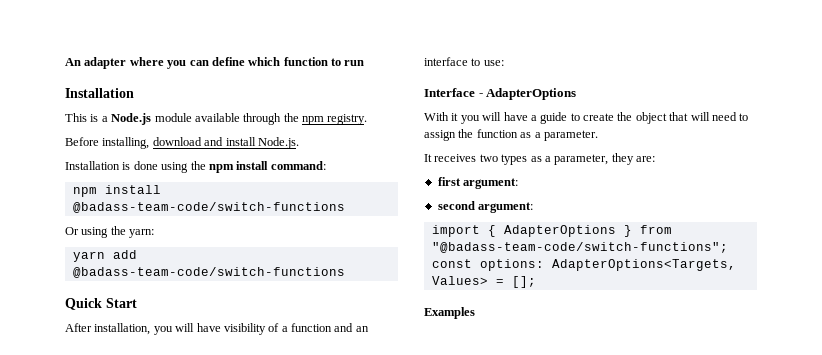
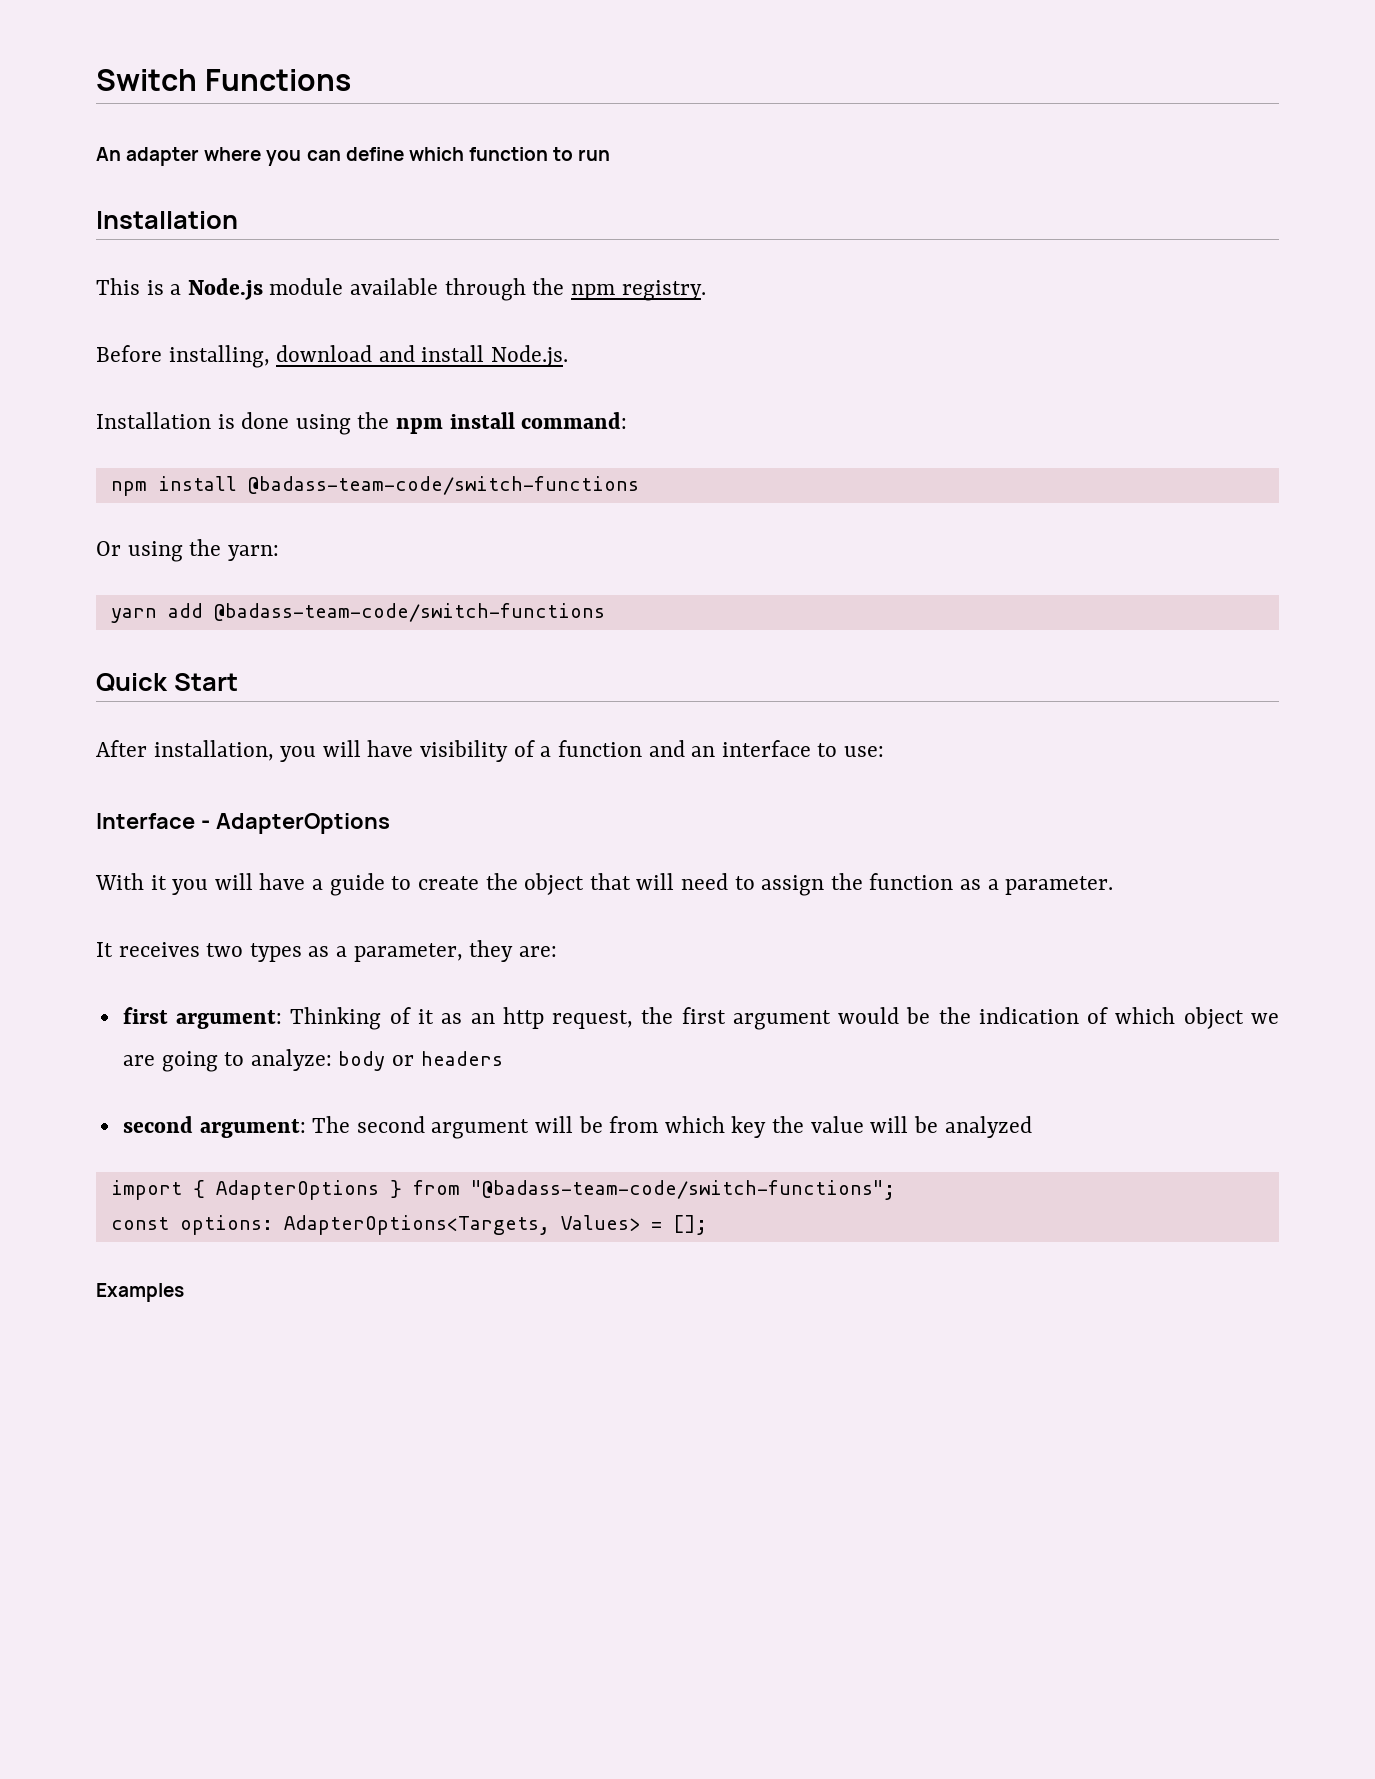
(65, 62) none -> [96,69,352,91] Switch Functions //
[437,201,534,213] // second argument: -> [290,1007,1279,1030] [122,1049,503,1072] [122,1116,1032,1139] Thinking of it as an http request, the first argument would be the indication of which object we are going to analyze: body or headers // second argument: The second argument will be from which key the value will be analyzed

